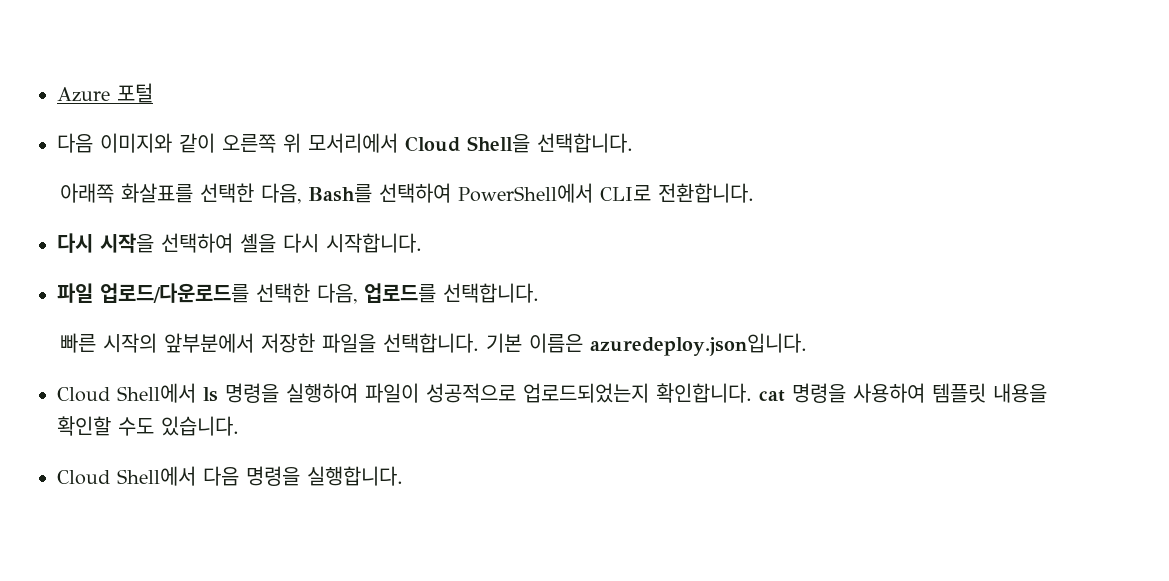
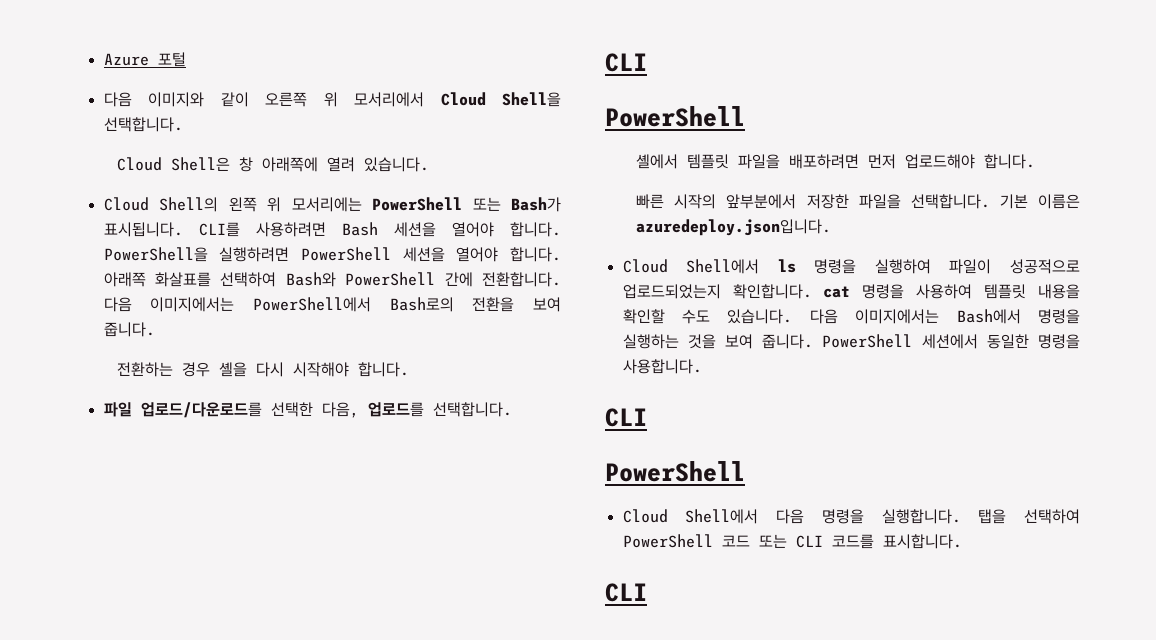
[59,183,754,204] [57,233,422,253] 아래쪽 화살표를 선택한 다음, Bash를 선택하여 PowerShell에서 CLI로 전환합니다. // 다시 시작을 선택하여 셸을 다시 시작합니다. -> [117,157,430,172] [103,197,561,212] [103,222,561,237] [103,247,561,262] [103,272,561,287] [103,297,561,312] [103,322,155,337] [117,362,410,377] Cloud Shell은 창 아래쪽에 열려 있습니다. // Cloud Shell의 왼쪽 위 모서리에는 PowerShell 또는 Bash가 표시됩니다. CLI를 사용하려면 Bash 세션을 열어야 합니다. PowerShell을 실행하려면 PowerShell 세션을 열어야 합니다. 아래쪽 화살표를 선택하여 Bash와 PowerShell 간에 전환합니다. 다음 이미지에서는 PowerShell에서 Bash로의 전환을 보여 줍니다. // 전환하는 경우 셸을 다시 시작해야 합니다.
(539, 293) none -> [605,53,647,72] [605,106,745,127] [636,154,1036,169] // CLI // PowerShell // 셸에서 템플릿 파일을 배포하려면 먼저 업로드해야 합니다.
(239, 426) none -> [809,309,1080,324] [622,334,1080,349] [622,359,702,374] [605,408,647,427] [605,461,745,482] 다음 이미지에서는 Bash에서 명령을 실행하는 것을 보여 줍니다. PowerShell 세션에서 동일한 명령을 사용합니다. // CLI // PowerShell
(403, 476) none -> [978,509,1080,524] [622,534,962,549] [605,583,647,602] 탭을 선택하여 PowerShell 코드 또는 CLI 코드를 표시합니다. // CLI

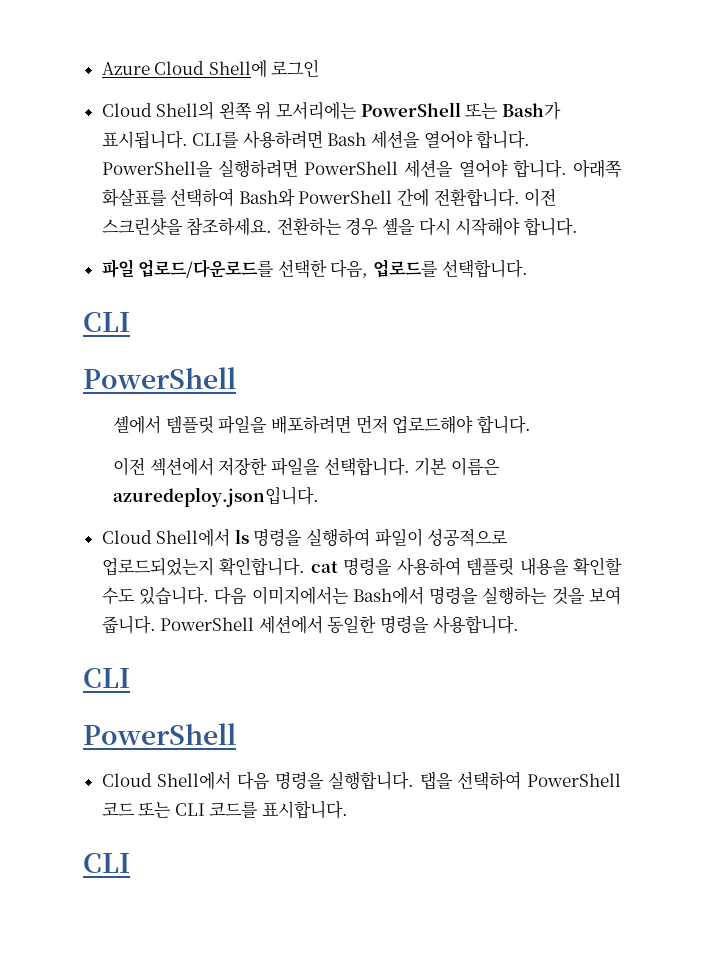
[157,52,186,67] [103,92,561,107] [103,117,183,132] [117,157,430,172] 포털 // 다음 이미지와 같이 오른쪽 위 모서리에서 Cloud Shell을 선택합니다. // Cloud Shell은 창 아래쪽에 열려 있습니다. -> [154,59,320,78] Cloud Shell에 로그인
[103,297,561,312] [103,322,155,337] 다음 이미지에서는 PowerShell에서 Bash로의 전환을 보여 줍니다. // -> [524,188,557,207] [101,217,273,236] 이전 스크린샷을 참조하세요.
[636,194,797,209] 빠른 시작의 앞부분에서 -> [113,457,214,476] 이전 섹션에서

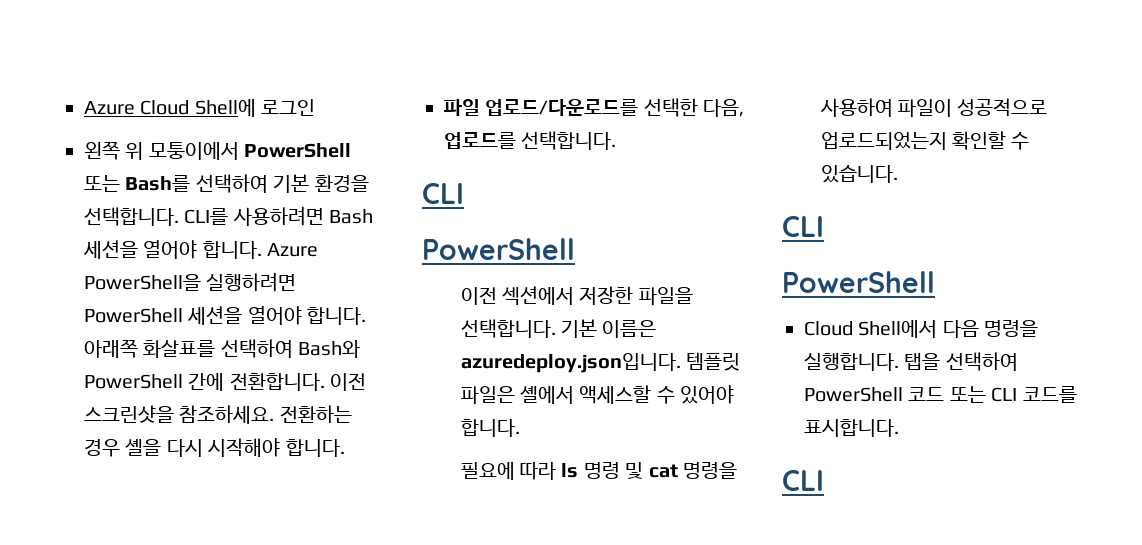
[101,101,215,120] Cloud Shell의 -> (316, 107) none
[276,101,358,120] 모서리에는 -> [148,142,239,160] 모퉁이에서
[501,102,561,120] [101,131,188,149] Bash가 표시됩니다. -> [125,174,369,193] [84,207,179,226] Bash를 선택하여 기본 환경을 선택합니다.
(531, 140) none -> [267,243,319,257] Azure
[113,415,531,434] // 셸에서 템플릿 파일을 배포하려면 먼저 업로드해야 합니다. -> (575, 249) none
[101,528,509,547] [101,557,622,576] [101,586,621,605] [101,615,519,634] // Cloud Shell에서 ls 명령을 실행하여 파일이 성공적으로 업로드되었는지 확인합니다. cat 명령을 사용하여 템플릿 내용을 확인할 수도 있습니다. 다음 이미지에서는 Bash에서 명령을 실행하는 것을 보여 줍니다. PowerShell 세션에서 동일한 명령을 사용합니다. -> [686,352,741,371] [460,385,735,405] [460,419,520,437] [460,462,738,480] [819,98,1048,118] [820,131,1030,150] [820,165,898,183] 템플릿 파일은 셸에서 액세스할 수 있어야 합니다. // 필요에 따라 ls 명령 및 cat 명령을 사용하여 파일이 성공적으로 업로드되었는지 확인할 수 있습니다.

